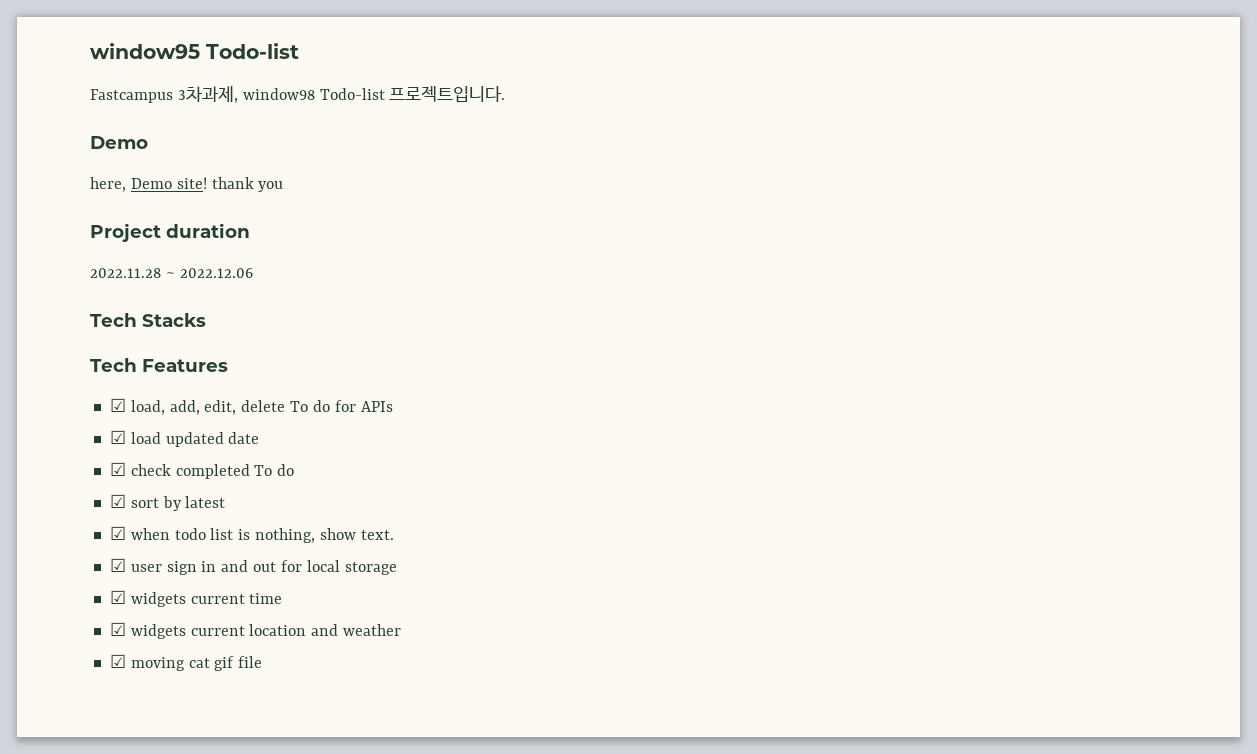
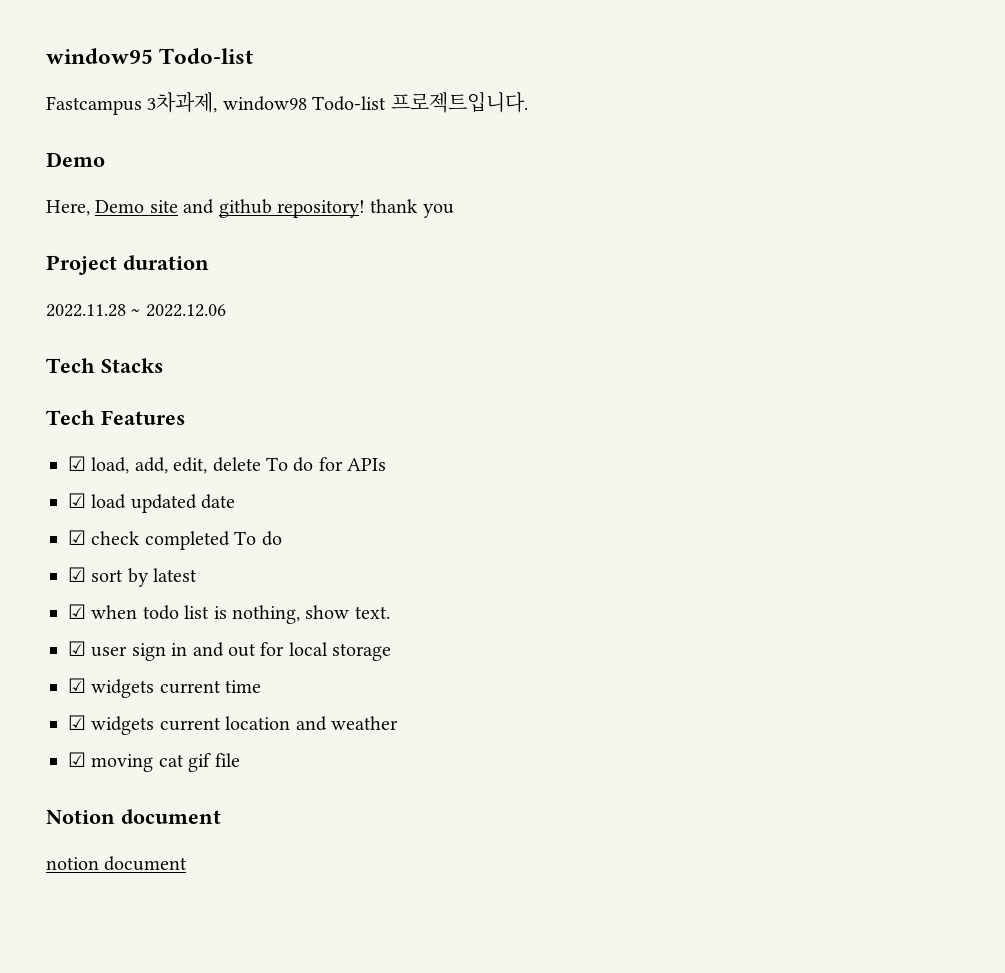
[90,177,207,192] here, Demo site! -> [46,199,365,218] Here, Demo site and github repository!
(263, 662) none -> [46,809,221,824] [46,856,188,871] // Notion document // notion document

